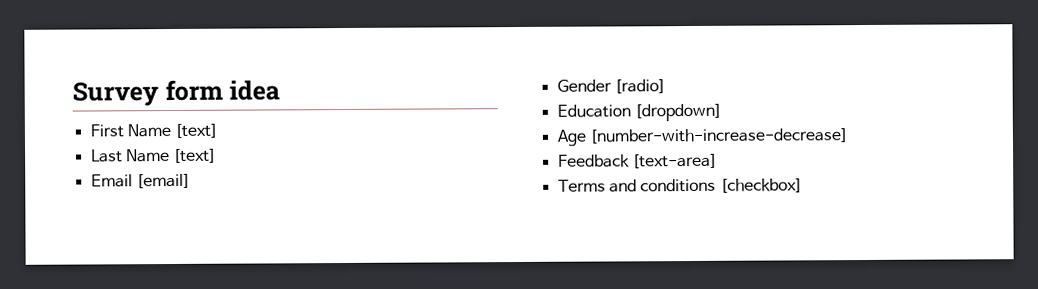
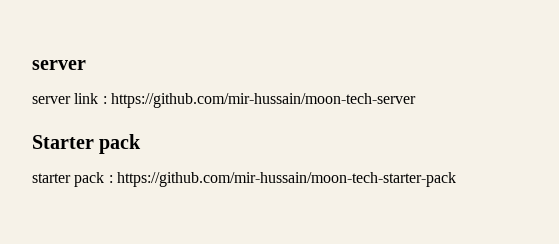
[72,79,280,107] [89,123,219,138] [90,148,218,163] [90,173,191,189] [556,79,666,94] [556,103,722,122] [556,128,848,147] [557,153,718,169] [557,178,803,193] Survey form idea // First Name [text] // Last Name [text] // Email [email] // Gender [radio] // Education [dropdown] // Age [number-with-increase-decrease] // Feedback [text-area] // Terms and conditions [checkbox] -> [32,60,86,70] [32,93,416,108] [32,134,142,154] [32,172,456,187] server // server link : https://github.com/mir-hussain/moon-tech-server // Starter pack // starter pack : https://github.com/mir-hussain/moon-tech-starter-pack

